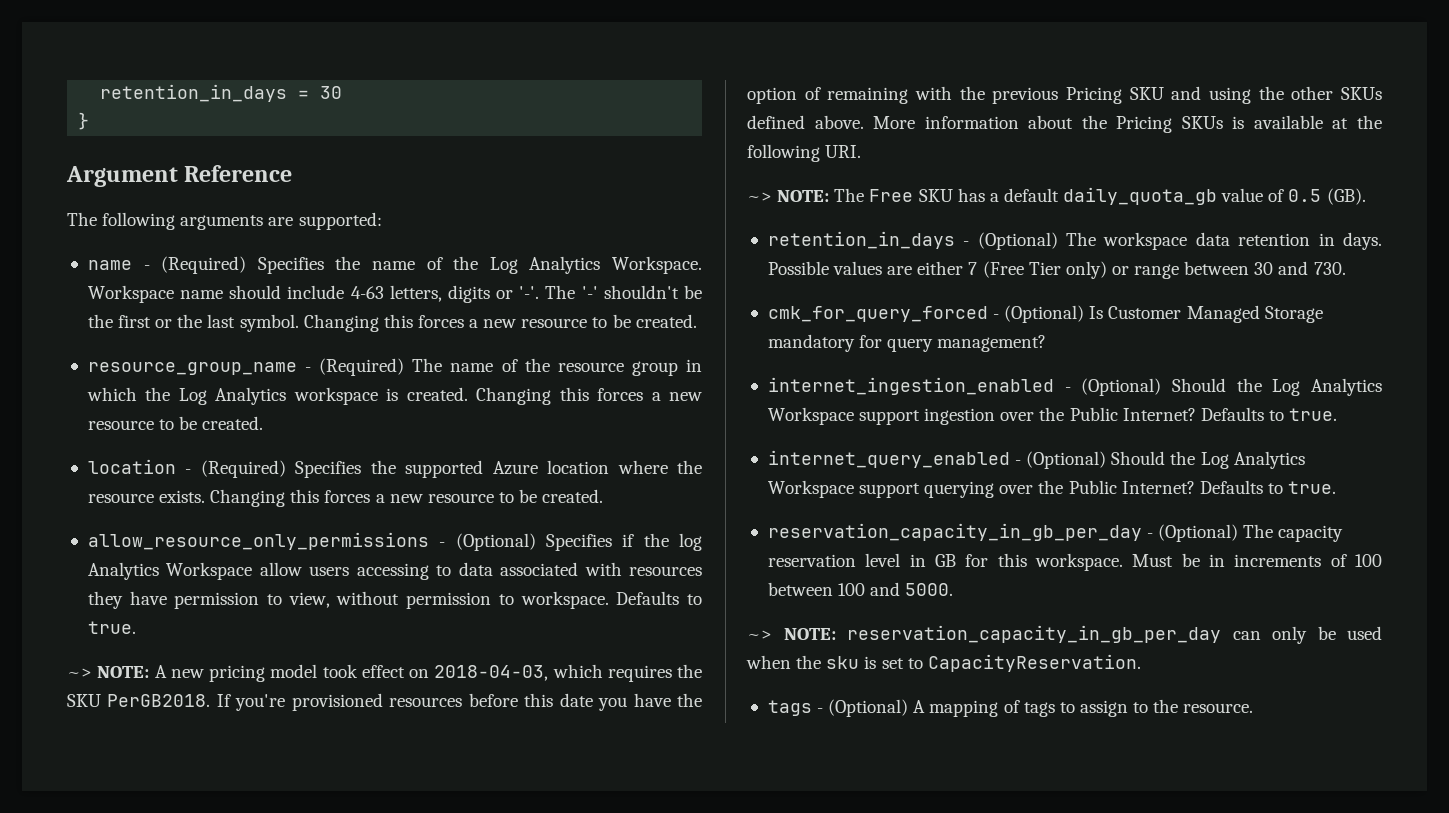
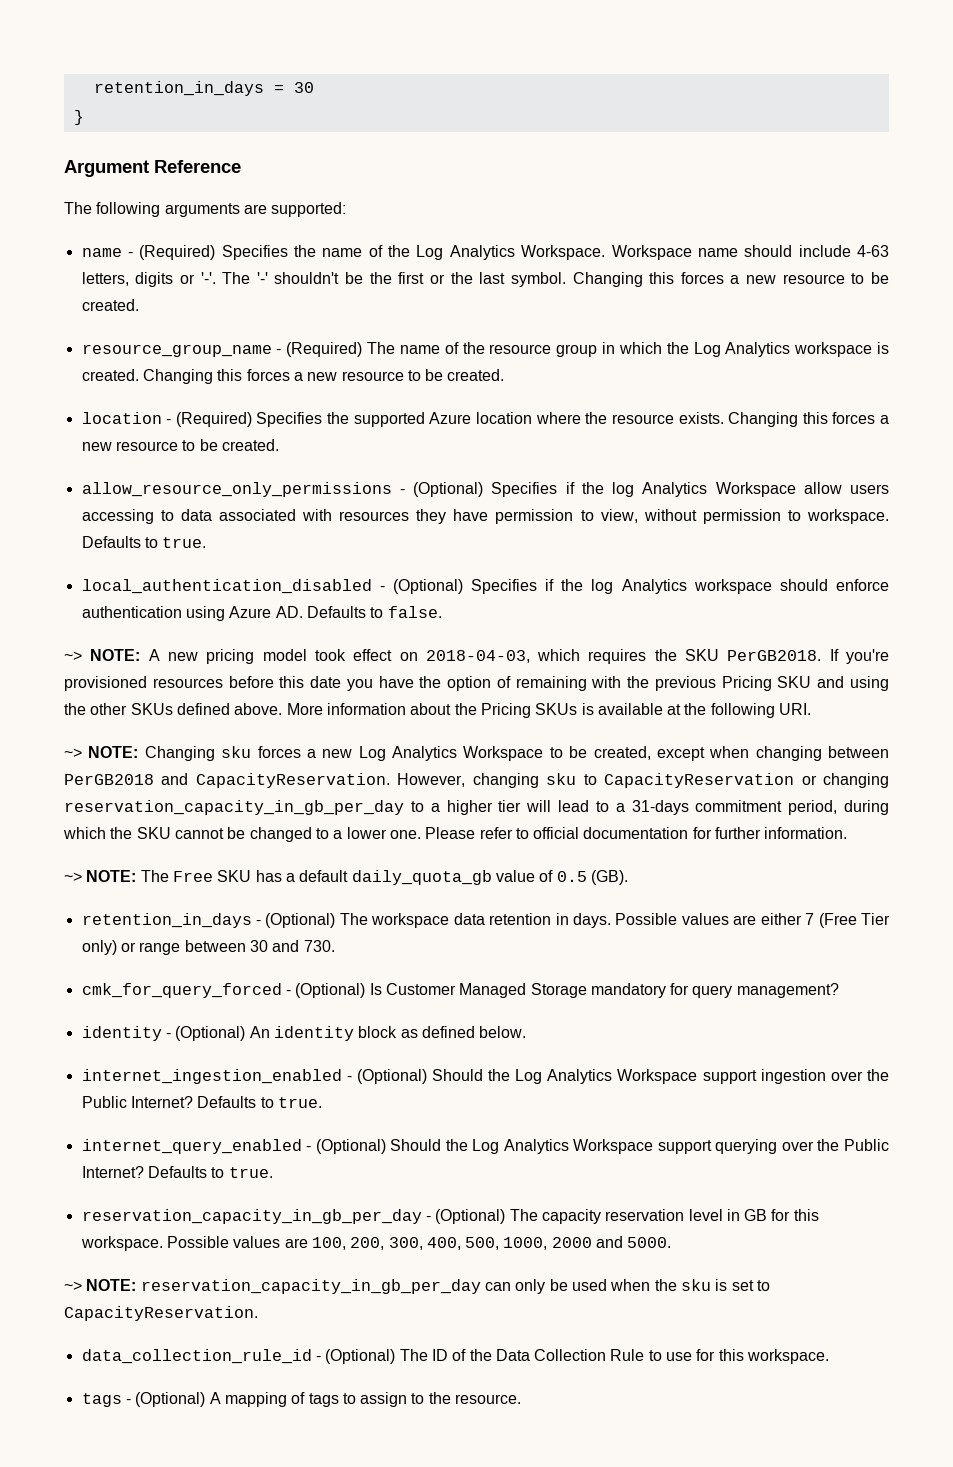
(136, 627) none -> [81,579,889,594] [81,606,442,621] // local_authentication_disabled - (Optional) Specifies if the log Analytics workspace should enforce authentication using Azure AD. Defaults to false.
(862, 151) none -> [64,746,889,761] [64,773,890,788] [64,800,890,815] [63,827,848,842] // ~> NOTE: Changing sku forces a new Log Analytics Workspace to be created, except when changing between PerGB2018 and CapacityReservation. However, changing sku to CapacityReservation or changing reservation_capacity_in_gb_per_day to a higher tier will lead to a 31-days commitment period, during which the SKU cannot be changed to a lower one. Please refer to official documentation for further information.
(1047, 343) none -> [81,1026,527,1041] // identity - (Optional) An identity block as defined below.
[1132,553,1382,567] [767,582,866,596] Must be in increments of 100 between 100 -> [166,1236,592,1250] Possible values are 100, 200, 300, 400, 500, 1000, 2000
(1141, 663) none -> [81,1349,830,1364] // data_collection_rule_id - (Optional) The ID of the Data Collection Rule to use for this workspace.

